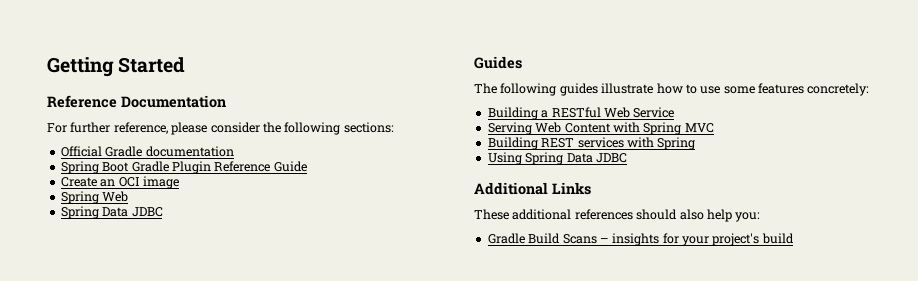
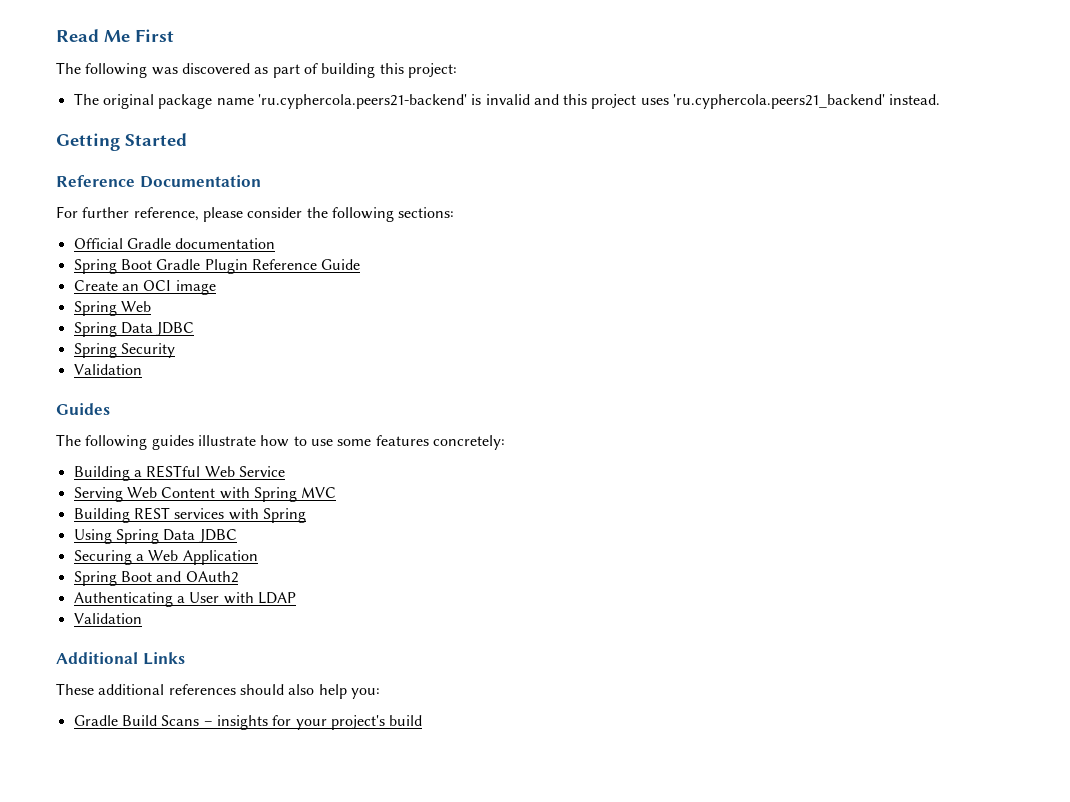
(47, 67) none -> [56,29,174,42] [56,62,457,78] [73,93,941,109] Read Me First // The following was discovered as part of building this project: // The original package name 'ru.cyphercola.peers21-backend' is invalid and this project uses 'ru.cyphercola.peers21_backend' instead. //
(163, 212) none -> [73,343,175,358] [73,364,142,375] // Spring Security // Validation
(627, 158) none -> [73,550,258,565] [73,571,238,586] [73,592,296,607] [73,613,142,624] // Securing a Web Application // Spring Boot and OAuth2 // Authenticating a User with LDAP // Validation

